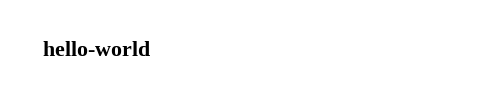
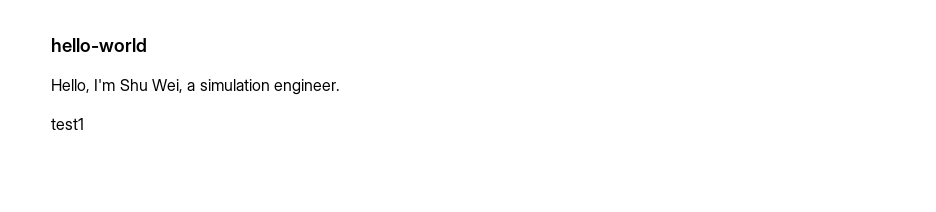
(150, 48) none -> [51,79,340,95] [51,118,84,130] // Hello, I'm Shu Wei, a simulation engineer. // test1

